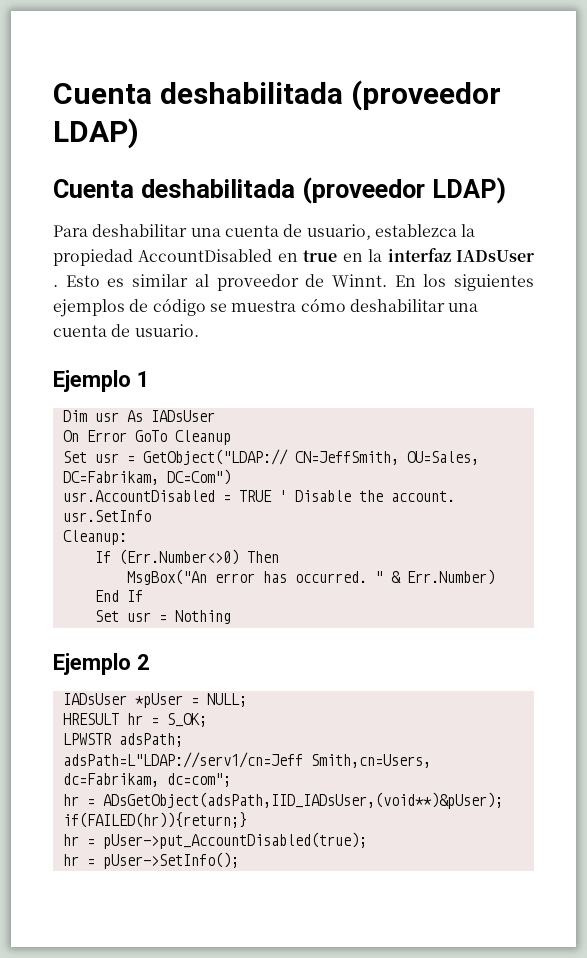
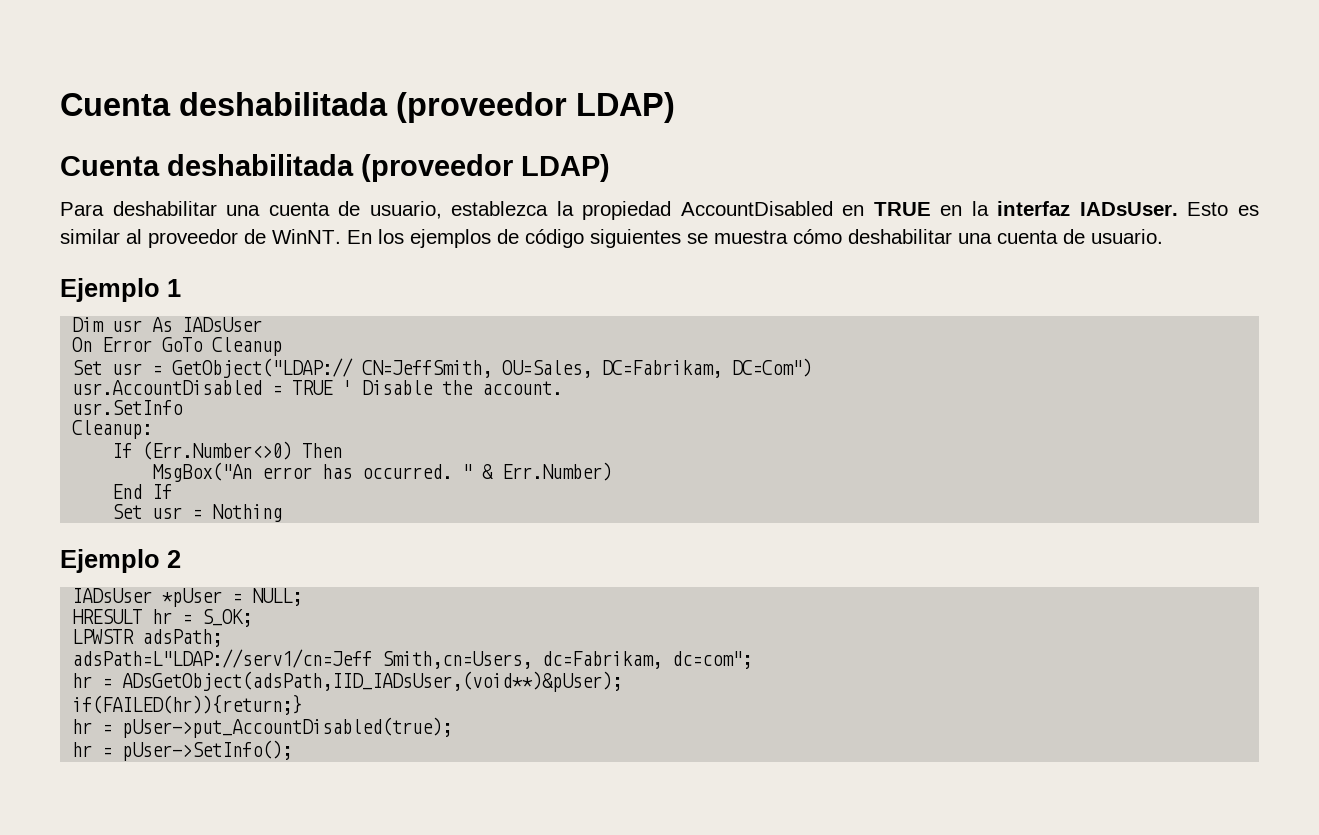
[303,250,338,262] true -> [873,202,931,216] TRUE
[456,250,534,262] [53,285,58,287] IADsUser . -> [1079,202,1178,216] IADsUser.
[331,274,387,287] Winnt. -> [272,229,341,244] WinNT.
[453,274,534,291] siguientes -> (404, 236) none
(206, 307) none -> [590,229,681,248] siguientes

